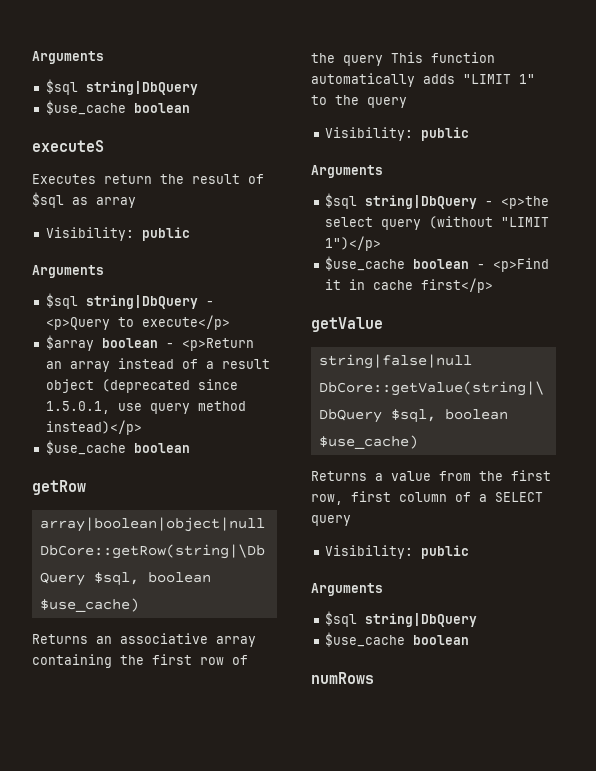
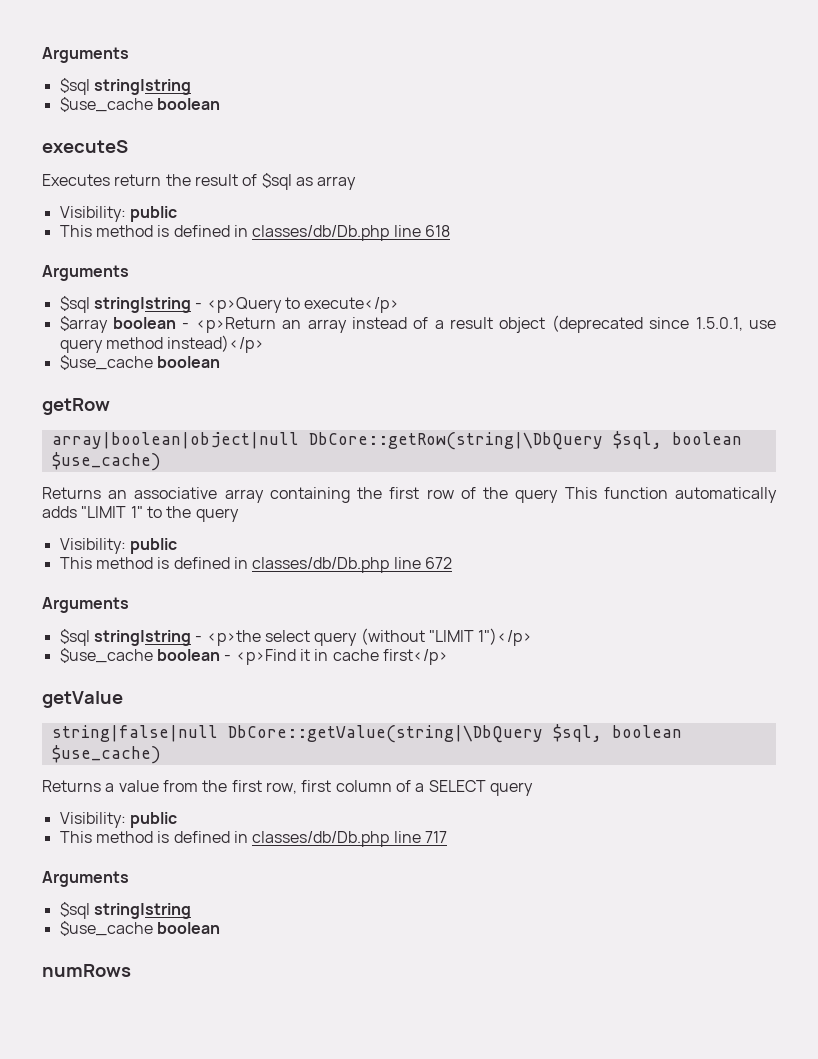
[32,51,104,64] [45,79,198,95] Arguments // $sql string|DbQuery -> [42,47,129,63] [59,78,191,95] Arguments // $sql string|string
[32,265,104,278] [45,293,198,309] // Arguments // $sql string|DbQuery -> [59,225,450,241] [42,265,129,281] [59,296,191,313] // This method is defined in classes/db/Db.php line 618 // Arguments // $sql string|string
[311,165,383,178] [324,193,477,209] // Arguments // $sql string|DbQuery -> [59,557,452,573] [42,597,129,613] [59,629,191,646] // This method is defined in classes/db/Db.php line 672 // Arguments // $sql string|string
[311,583,383,596] [324,611,477,627] // Arguments // $sql string|DbQuery -> [59,831,447,847] [42,871,129,887] [59,902,191,919] // This method is defined in classes/db/Db.php line 717 // Arguments // $sql string|string

